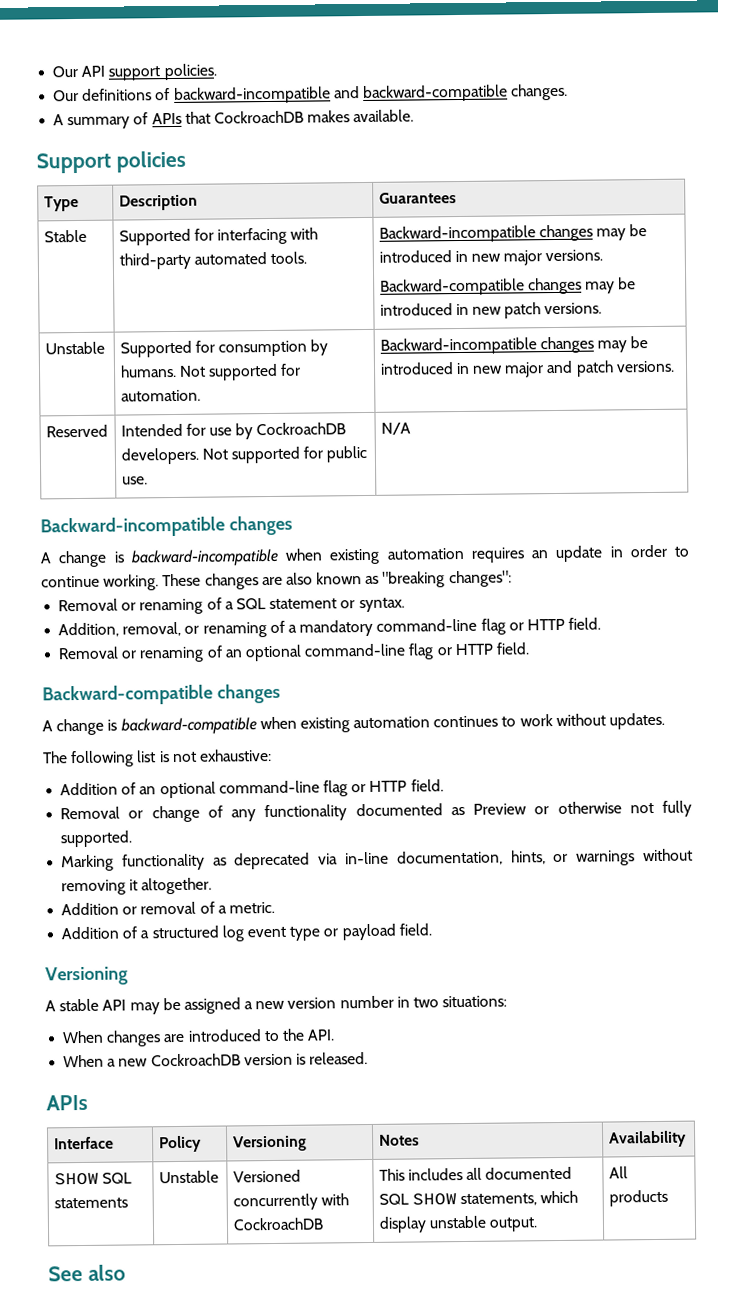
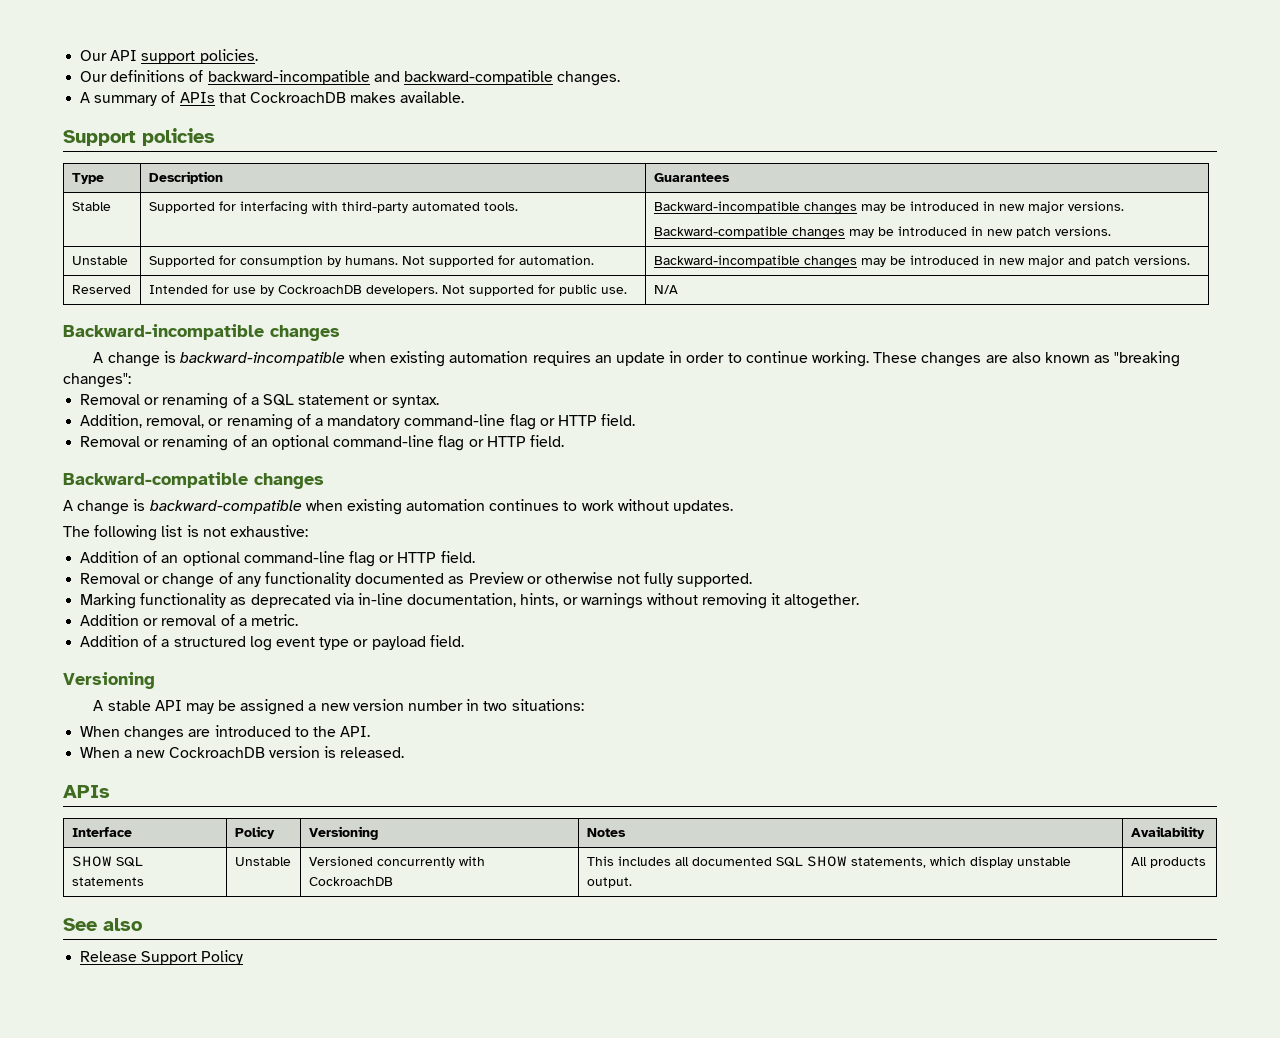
(126, 1272) none -> [80,950,244,965] // Release Support Policy

